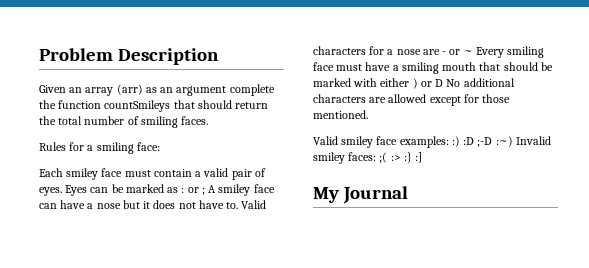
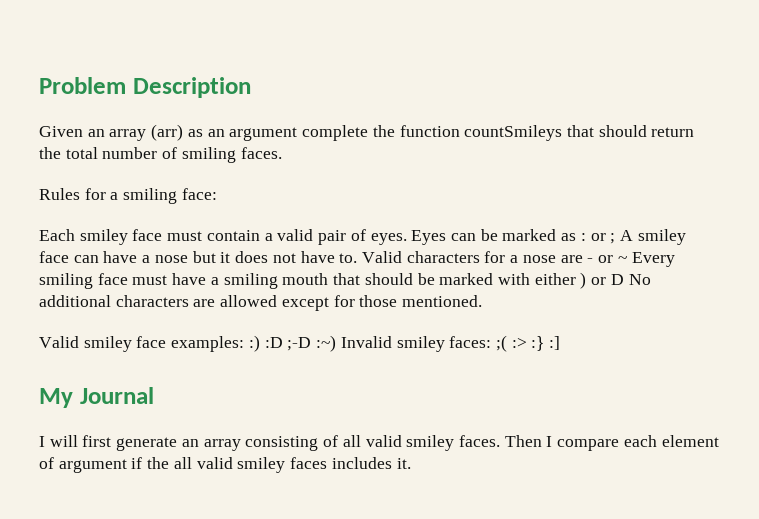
(408, 195) none -> [39,435,719,451] [39,457,411,473] // I will first generate an array consisting of all valid smiley faces. Then I compare each element of argument if the all valid smiley faces includes it.

